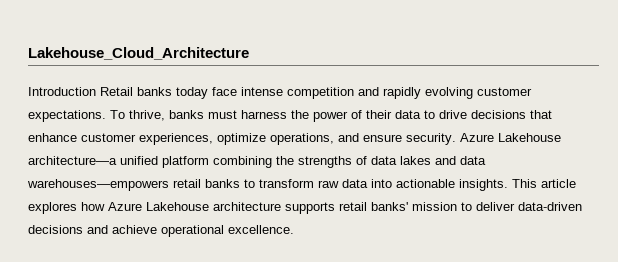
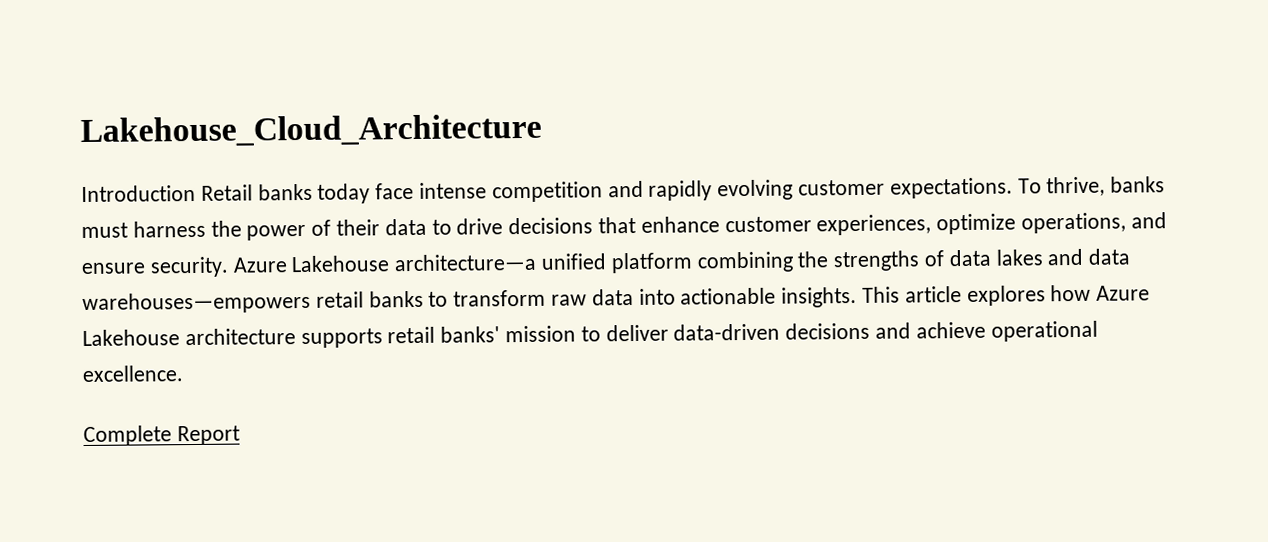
(294, 229) none -> [83,425,240,447] // Complete Report

